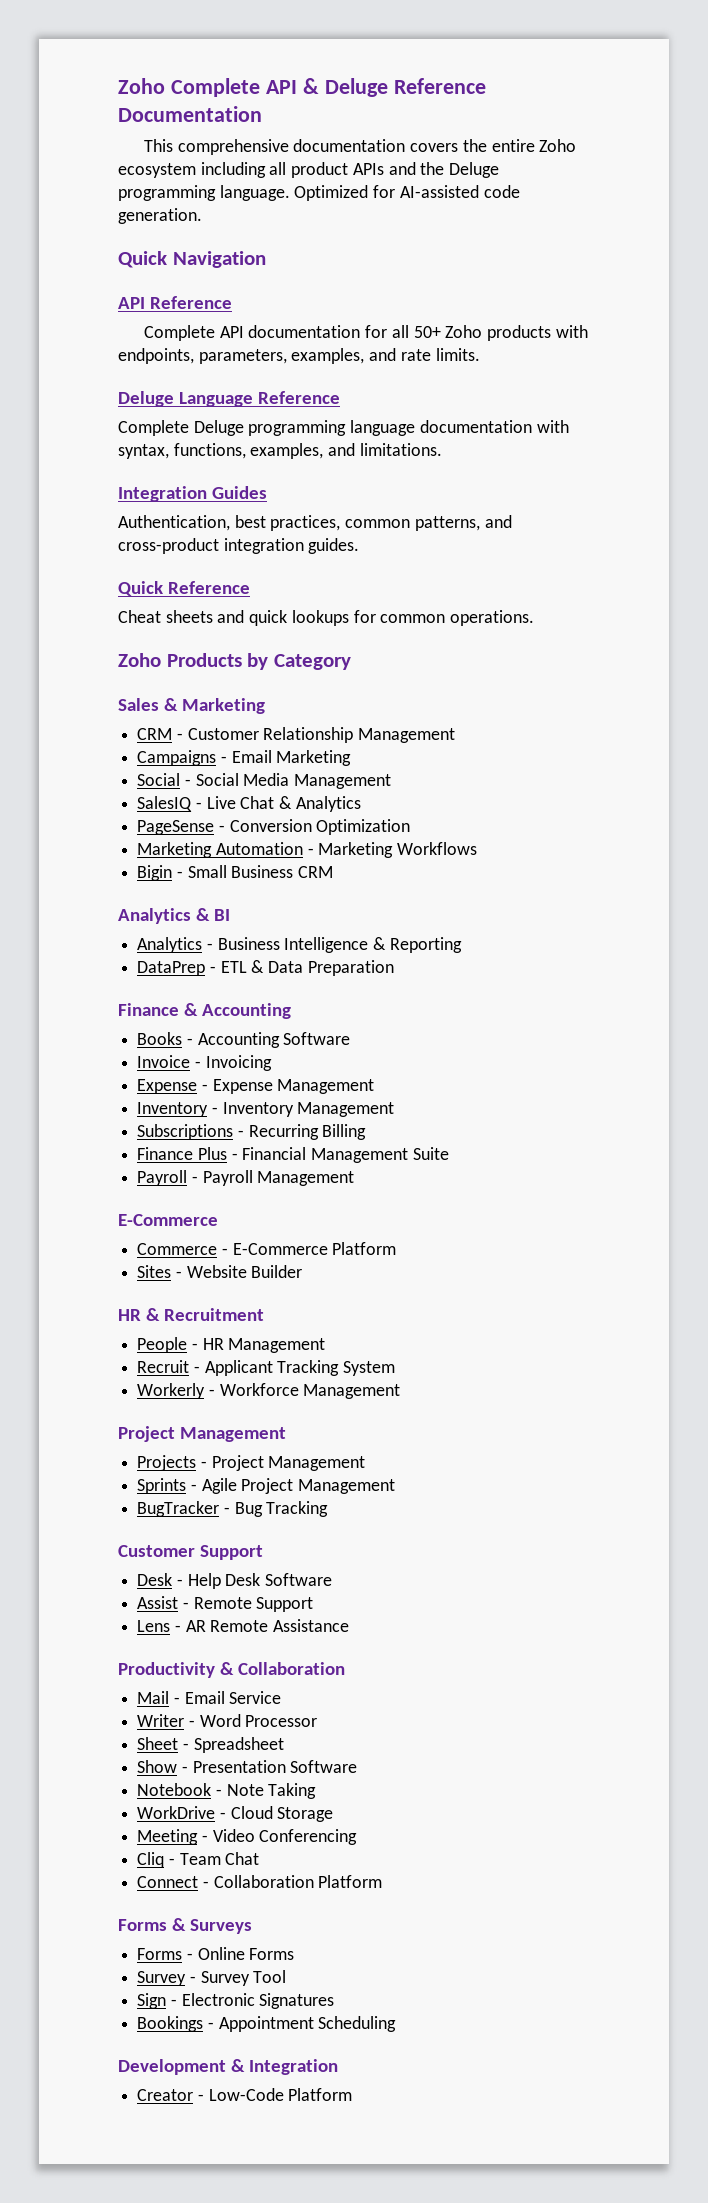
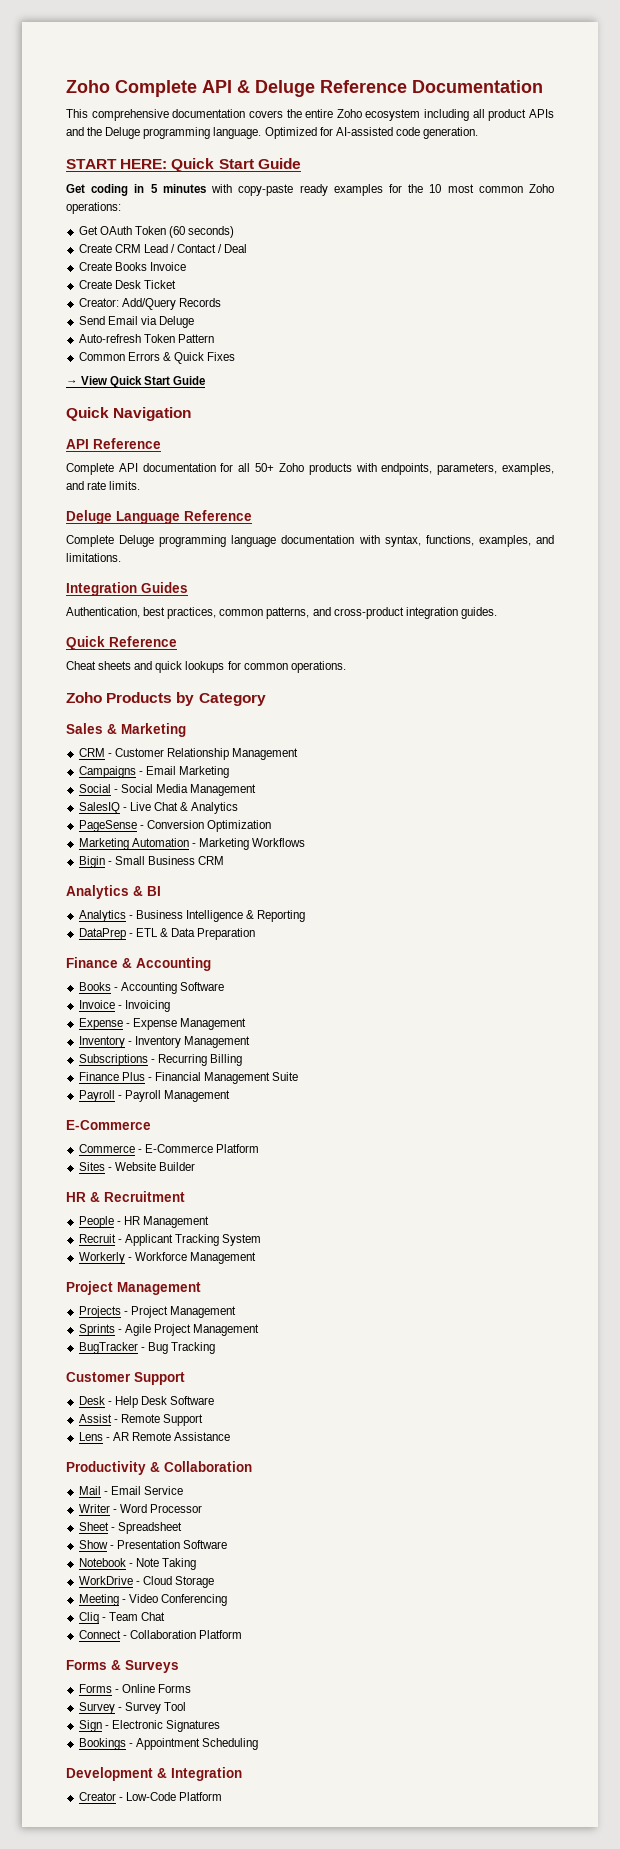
(202, 216) none -> [66,158,301,172] [66,184,554,196] [66,202,121,214] [78,226,235,238] [78,244,248,253] [78,262,186,271] [78,280,176,289] [78,298,221,310] [78,316,194,328] [78,334,214,343] [78,352,236,364] [66,376,206,388] // START HERE: Quick Start Guide // Get coding in 5 minutes with copy-paste ready examples for the 10 most common Zoho operations: // Get OAuth Token (60 seconds) // Create CRM Lead / Contact / Deal // Create Books Invoice // Create Desk Ticket // Creator: Add/Query Records // Send Email via Deluge // Auto-refresh Token Pattern // Common Errors & Quick Fixes // → View Quick Start Guide

